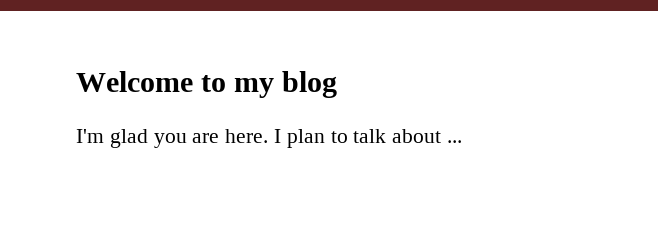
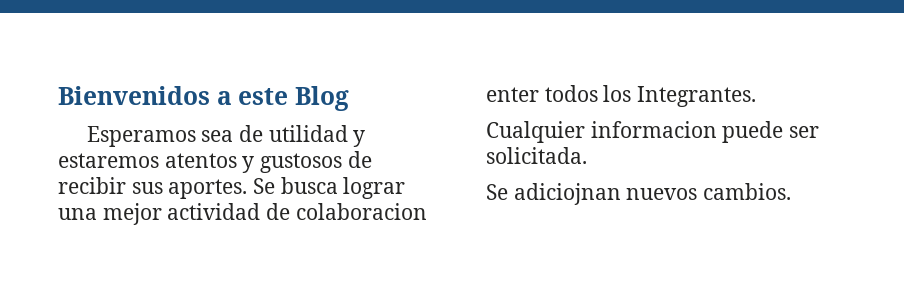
[76,71,338,98] [76,129,463,148] Welcome to my blog // I'm glad you are here. I plan to talk about ... -> [58,86,349,111] [86,125,366,147] [58,151,372,173] [58,177,406,199] [58,203,427,225] [486,85,757,107] [486,121,820,143] [486,147,587,164] [486,183,792,205] Bienvenidos a este Blog // Esperamos sea de utilidad y estaremos atentos y gustosos de recibir sus aportes. Se busca lograr una mejor actividad de colaboracion enter todos los Integrantes. // Cualquier informacion puede ser solicitada. // Se adiciojnan nuevos cambios.

